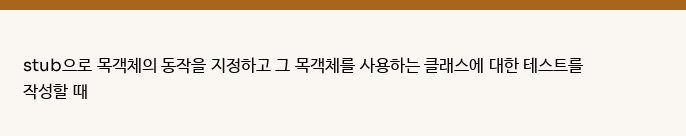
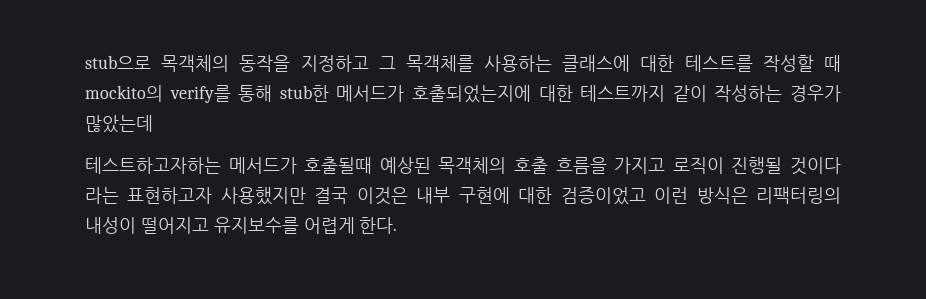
(88, 91) none -> [85,85,842,103] [85,115,153,133] [85,157,842,175] [85,187,841,205] [85,217,398,234] mockito의 verify를 통해 stub한 메서드가 호출되었는지에 대한 테스트까지 같이 작성하는 경우가 많았는데 // 테스트하고자하는 메서드가 호출될때 예상된 목객체의 호출 흐름을 가지고 로직이 진행될 것이다 라는 표현하고자 사용했지만 결국 이것은 내부 구현에 대한 검증이었고 이런 방식은 리팩터링의 내성이 떨어지고 유지보수를 어렵게 한다.

